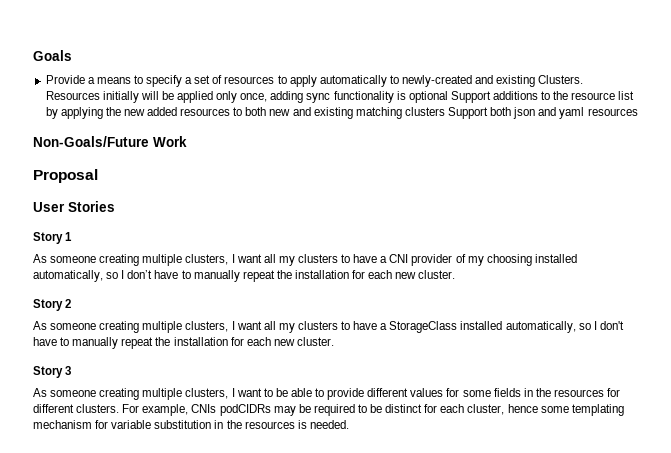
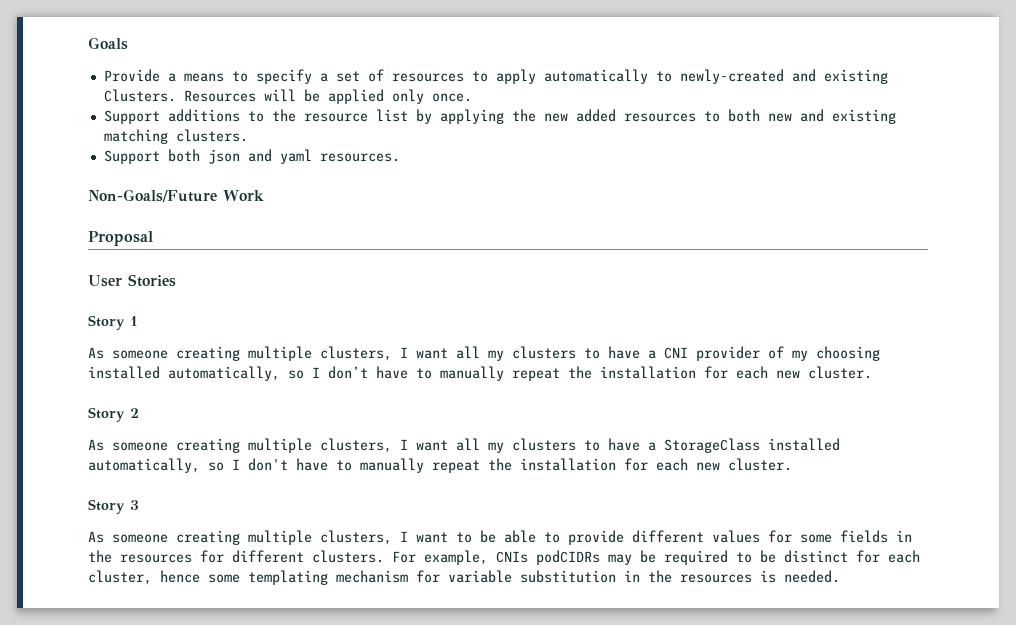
[102,91,139,103] initially -> (256, 96) none
[240,91,448,103] once, adding sync functionality is optional -> [431,93,472,102] once. //
[404,107,445,116] clusters -> [175,129,248,142] clusters. //
[587,108,638,116] resources -> [319,153,400,162] resources.

